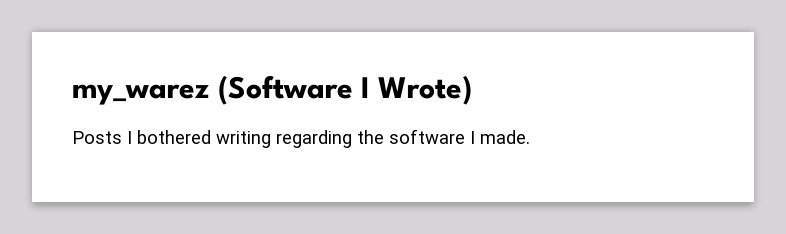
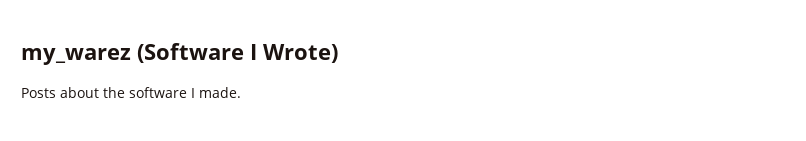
[127,130,352,148] I bothered writing regarding -> [60,87,99,98] about

